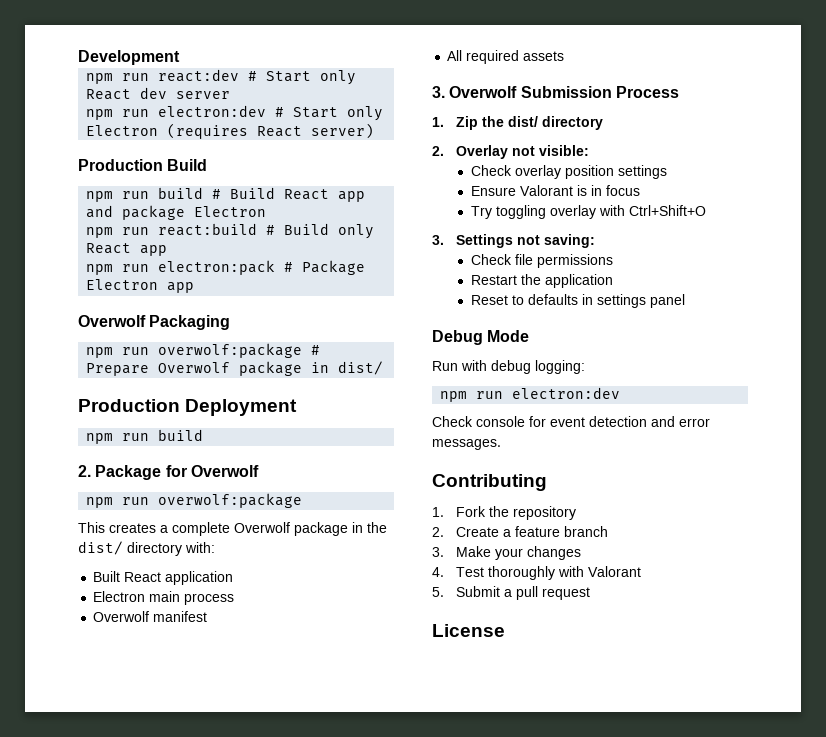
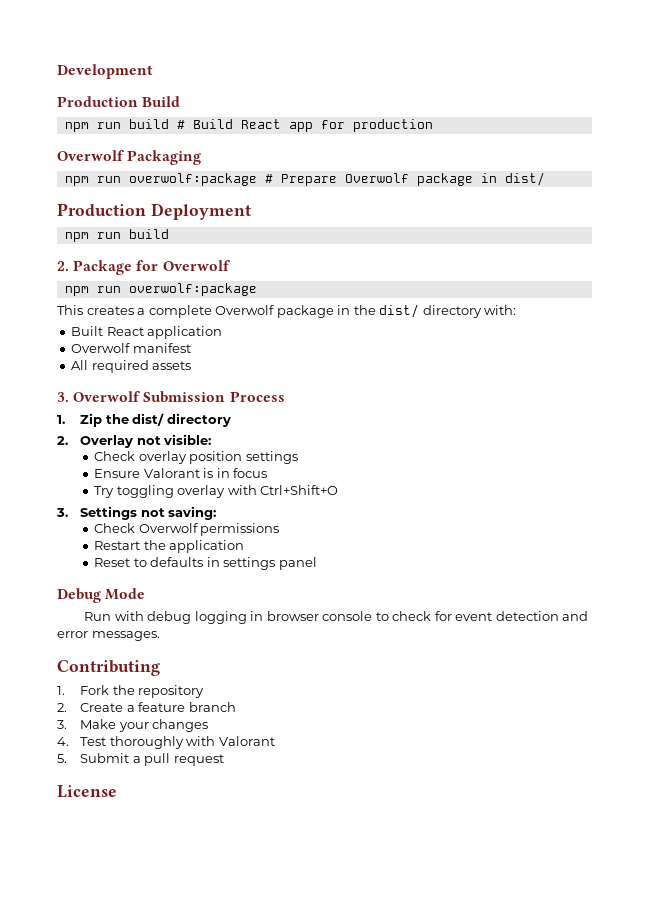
[86,69,357,85] [86,87,231,100] [86,105,384,121] [86,123,375,139] // npm run react:dev # Start only React dev server // npm run electron:dev # Start only Electron (requires React server) -> (153, 71) none
[86,205,267,220] [86,223,375,239] [86,243,168,256] [86,260,366,275] [86,279,195,293] and package Electron // npm run react:build # Build only React app // npm run electron:pack # Package Electron app -> [320,119,433,132] for production
[93,591,235,605] // Electron main process -> (223, 332) none
[514,254,533,265] file -> [138,523,198,533] Overwolf
[535,360,585,374] [440,387,621,402] [432,416,525,427] logging: // npm run electron:dev // Check console -> [194,611,432,624] logging in browser console to check

